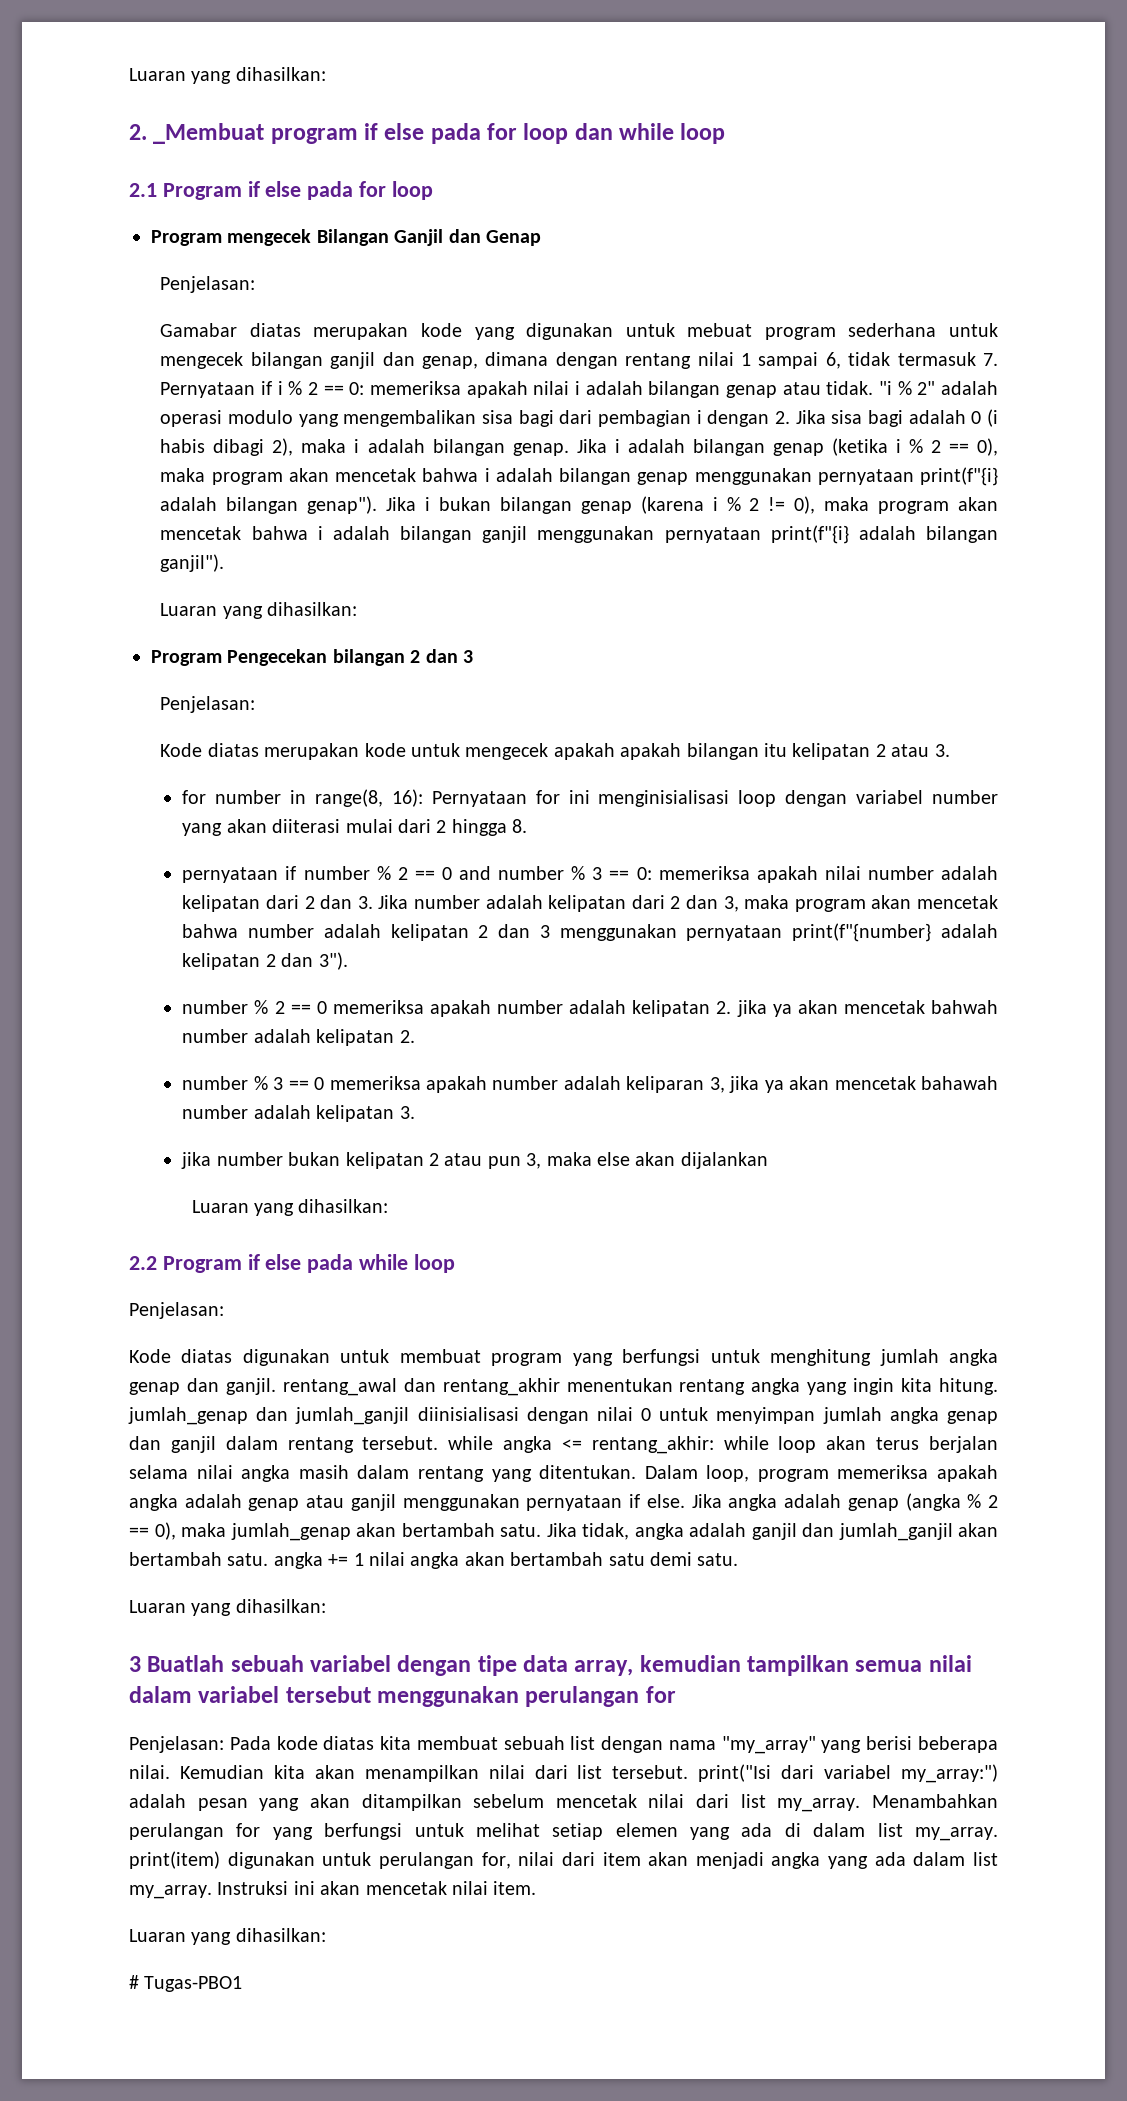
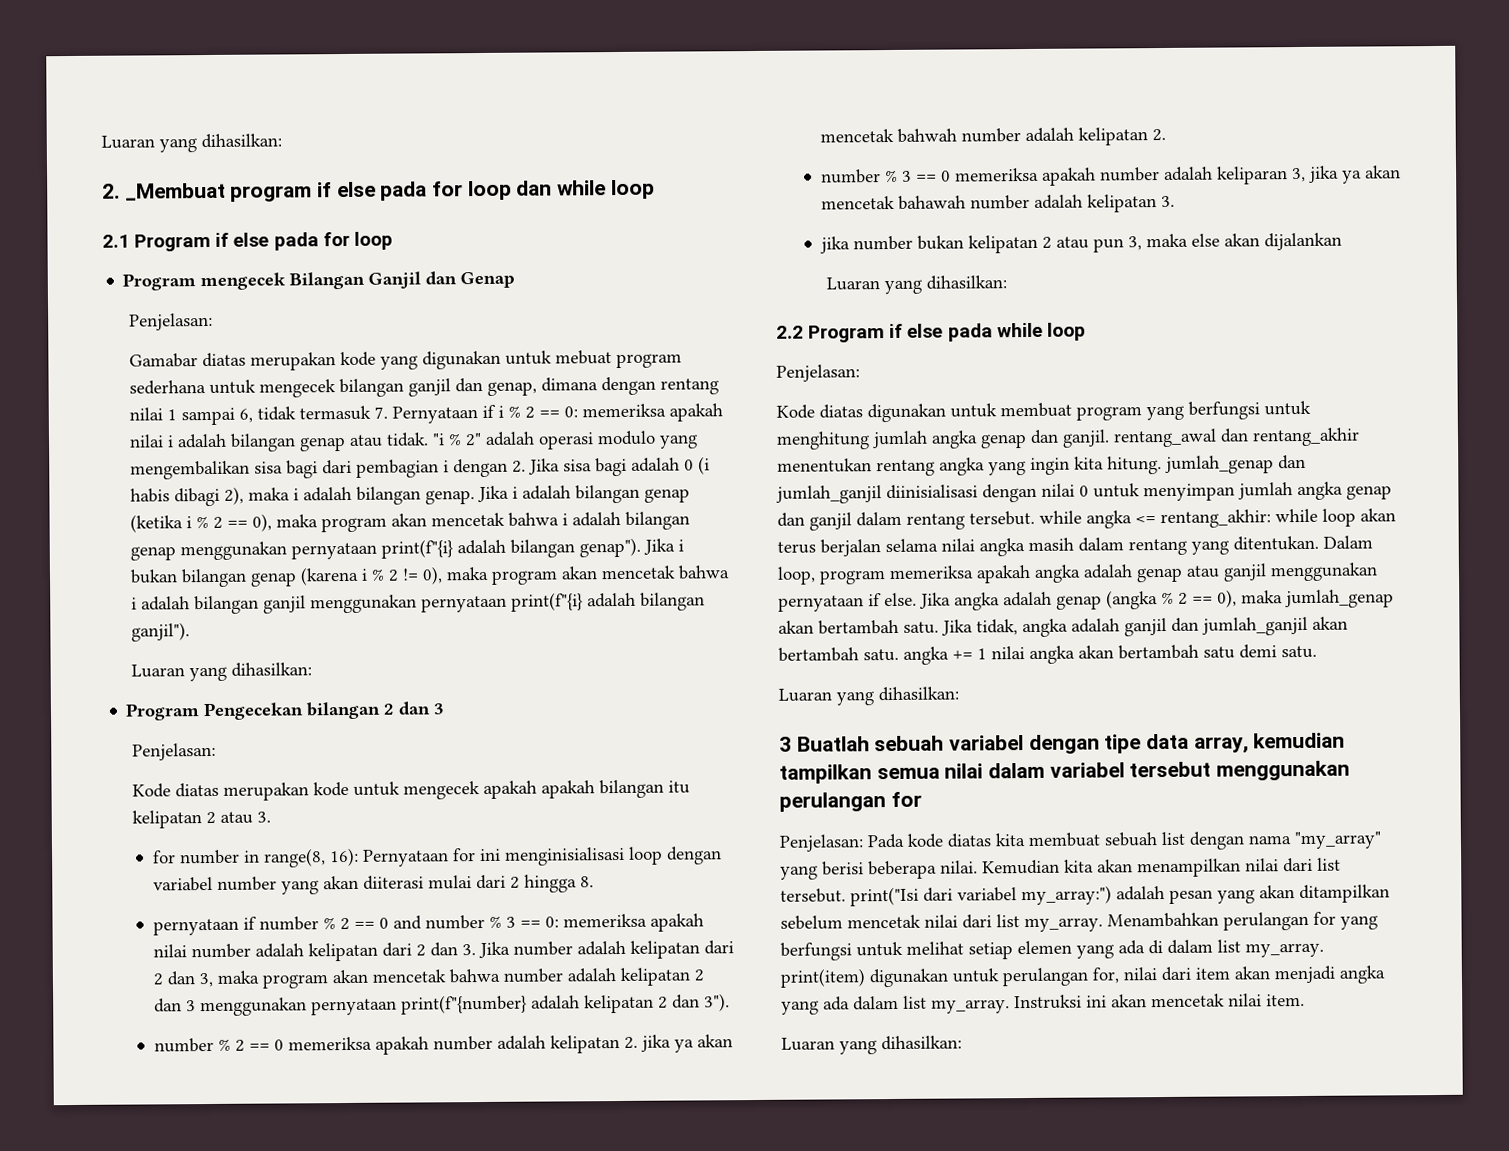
[129,1975,243,1992] // # Tugas-PBO1 -> (962, 1043) none

